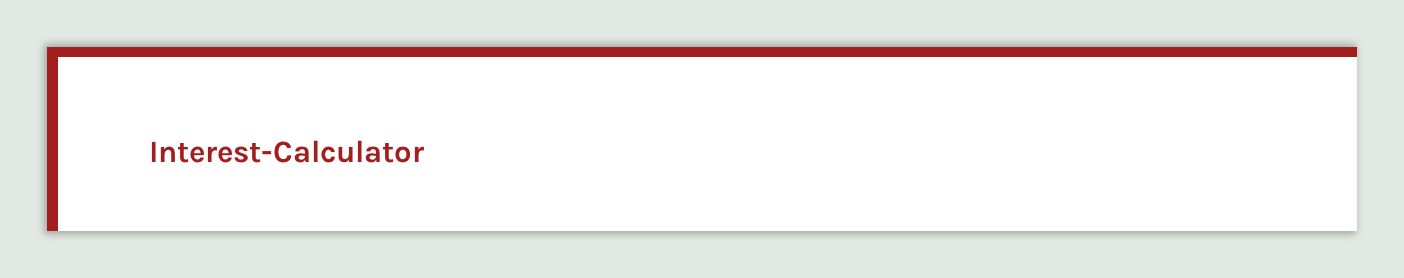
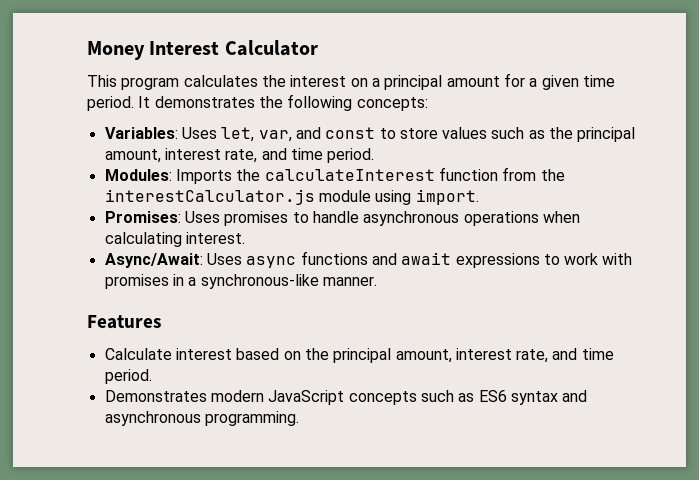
[149,140,424,163] Interest-Calculator -> [87,40,318,60] [87,73,615,90] [87,94,428,111] [104,127,636,142] [104,148,375,163] [104,167,565,184] [104,189,479,205] [104,211,580,226] [104,232,245,247] [104,251,633,268] [104,274,377,289] [87,315,161,329] [104,348,614,363] [104,369,152,384] [104,390,588,405] [104,411,299,426] Money Interest Calculator // This program calculates the interest on a principal amount for a given time period. It demonstrates the following concepts: // Variables: Uses let, var, and const to store values such as the principal amount, interest rate, and time period. // Modules: Imports the calculateInterest function from the interestCalculator.js module using import. // Promises: Uses promises to handle asynchronous operations when calculating interest. // Async/Await: Uses async functions and await expressions to work with promises in a synchronous-like manner. // Features // Calculate interest based on the principal amount, interest rate, and time period. // Demonstrates modern JavaScript concepts such as ES6 syntax and asynchronous programming.

